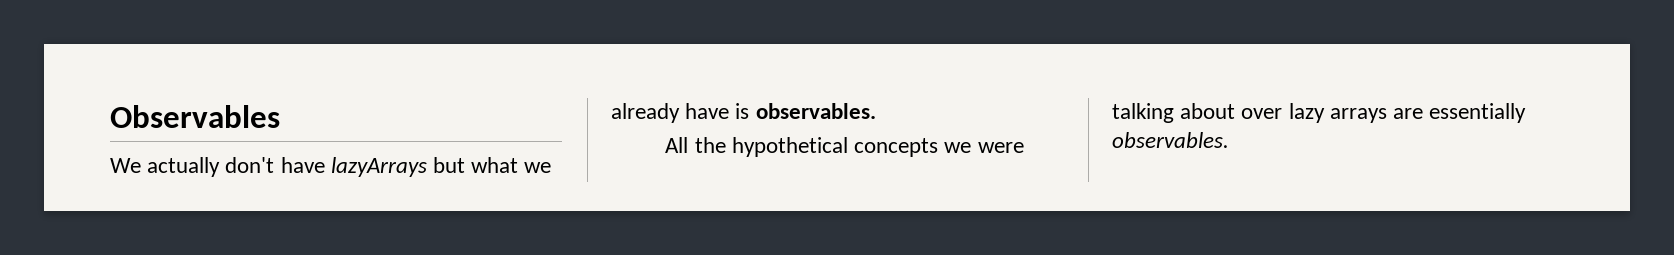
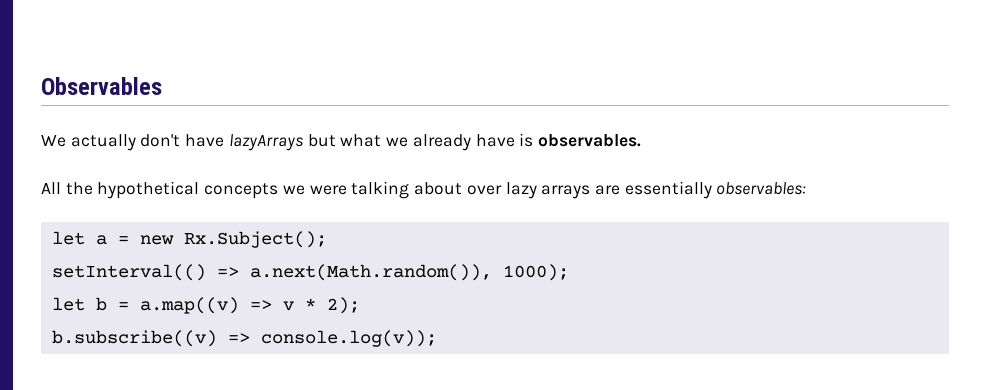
[1112,132,1229,148] observables. -> [716,182,807,195] [51,231,327,248] [51,264,569,281] [51,297,360,314] [51,330,437,347] observables: // let a = new Rx.Subject(); // setInterval(() => a.next(Math.random()), 1000); // let b = a.map((v) => v * 2); // b.subscribe((v) => console.log(v));

